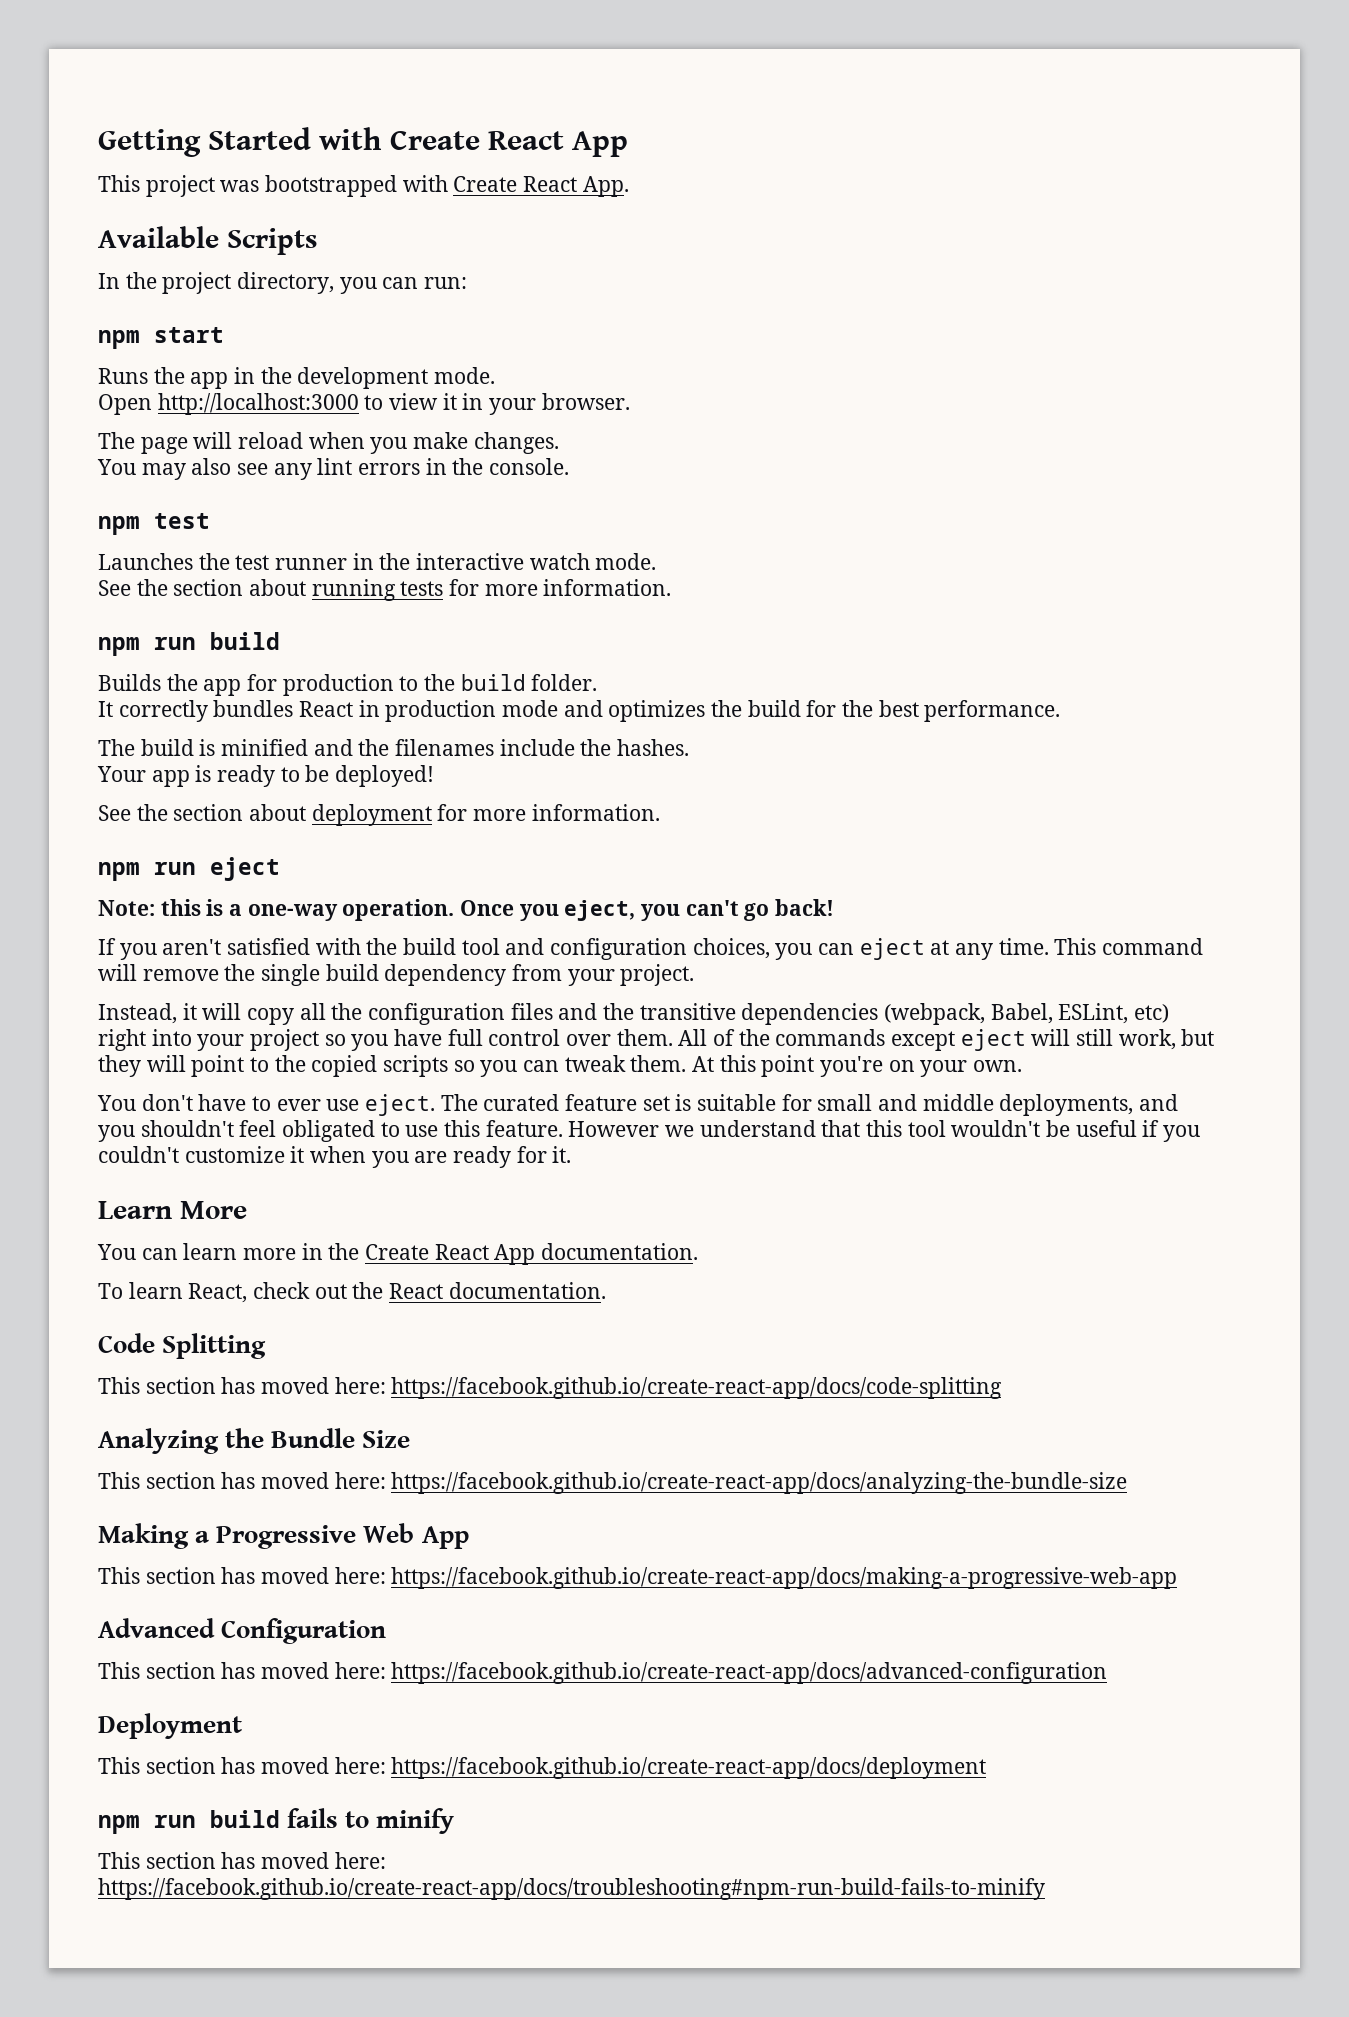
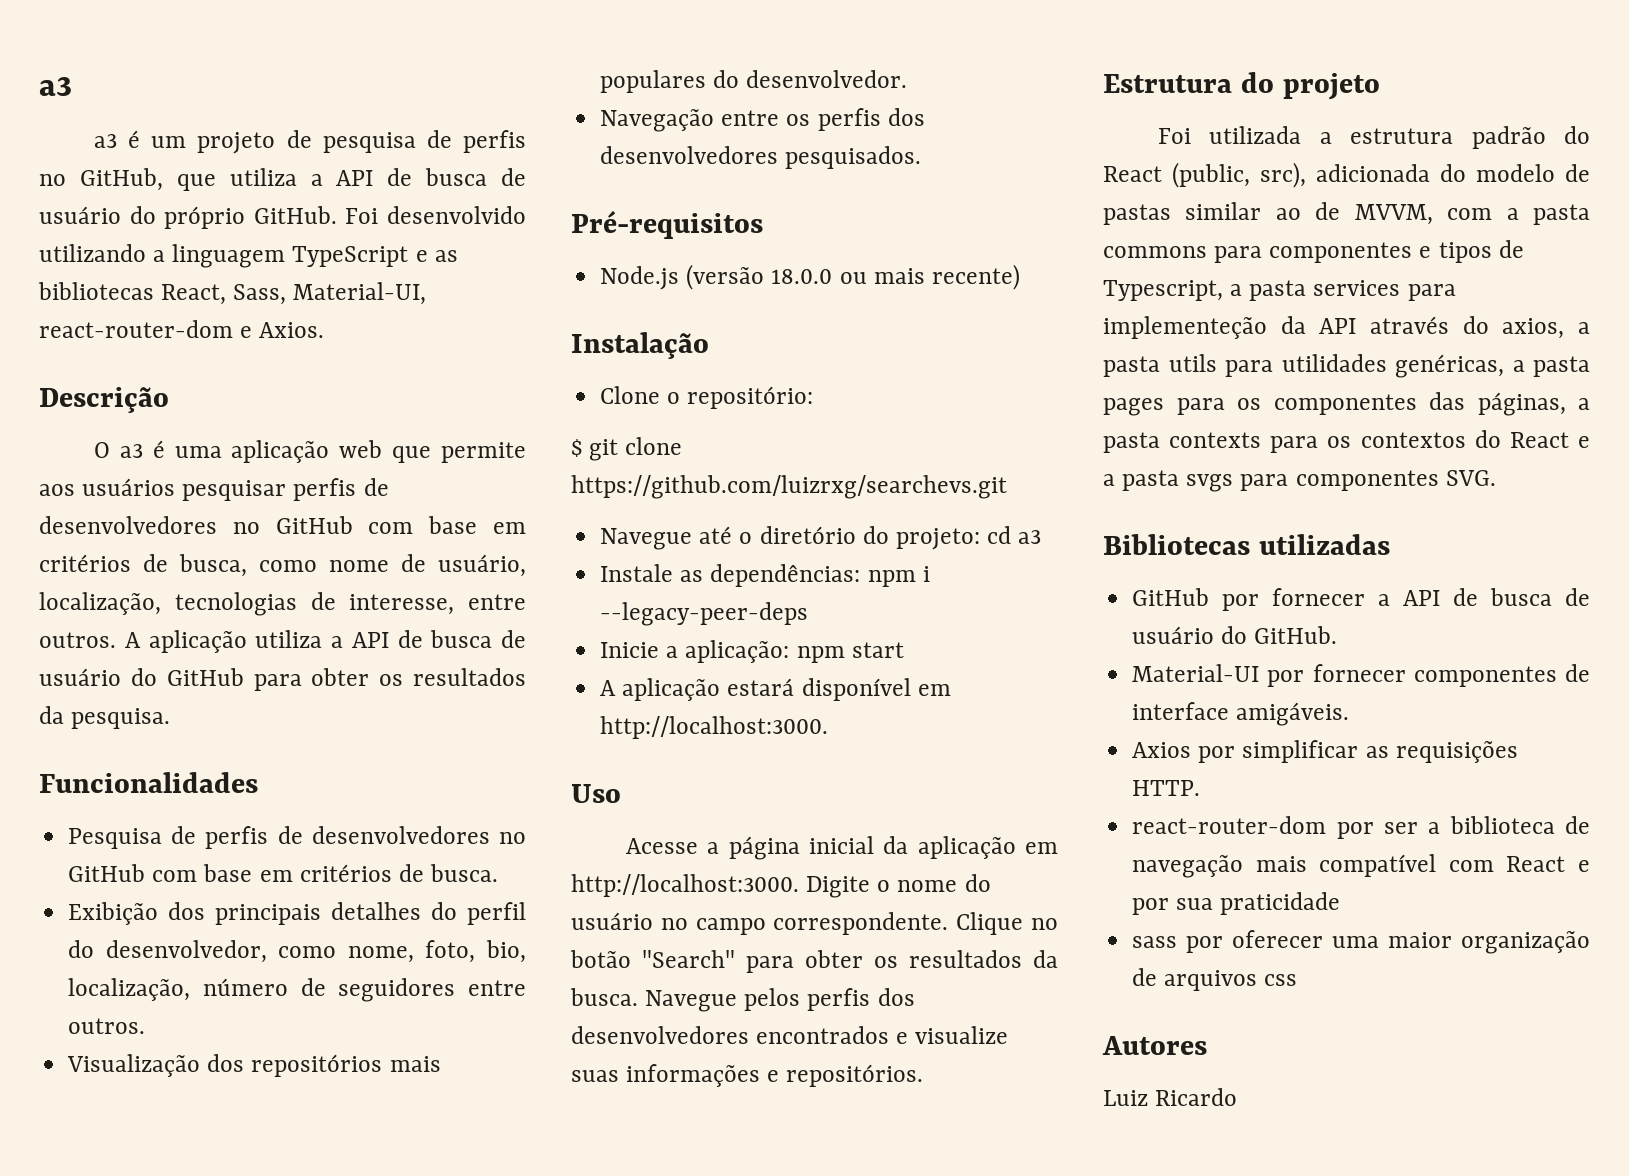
[98,127,629,157] [98,175,629,197] [98,226,317,255] [98,272,468,294] [98,327,224,349] [98,367,496,389] [98,393,630,415] [98,432,559,454] [97,458,570,480] [98,513,210,535] [98,553,657,570] [98,579,672,601] [98,632,280,656] [98,674,598,696] [98,700,1061,722] [98,739,690,756] [97,765,435,787] [98,804,660,826] [98,857,280,881] [98,899,835,921] [98,938,1204,960] [98,964,695,986] [98,1003,1170,1025] [98,1029,1215,1051] [98,1055,1023,1077] [97,1094,1179,1116] [98,1120,1201,1142] [98,1146,572,1168] [98,1201,247,1219] [97,1243,699,1265] [98,1282,606,1303] [98,1333,267,1359] [98,1377,1003,1399] [98,1428,411,1454] [98,1472,1128,1494] [98,1523,469,1549] [98,1567,1178,1589] [98,1618,387,1644] [98,1662,1108,1684] [98,1713,242,1739] [98,1757,987,1779] [98,1808,455,1834] [98,1852,386,1869] [98,1878,1045,1900] Getting Started with Create React App // This project was bootstrapped with Create React App. // Available Scripts // In the project directory, you can run: // npm start // Runs the app in the development mode. // Open http://localhost:3000 to view it in your browser. // The page will reload when you make changes. // You may also see any lint errors in the console. // npm test // Launches the test runner in the interactive watch mode. // See the section about running tests for more information. // npm run build // Builds the app for production to the build folder. // It correctly bundles React in production mode and optimizes the build for the best performance. // The build is minified and the filenames include the hashes. // Your app is ready to be deployed! // See the section about deployment for more information. // npm run eject // Note: this is a one-way operation. Once you eject, you can't go back! // If you aren't satisfied with the build tool and configuration choices, you can eject at any time. This command will remove the single build dependency from your project. // Instead, it will copy all the configuration files and the transitive dependencies (webpack, Babel, ESLint, etc) right into your project so you have full control over them. All of the commands except eject will still work, but they will point to the copied scripts so you can tweak them. At this point you're on your own. // You don't have to ever use eject. The curated feature set is suitable for small and middle deployments, and you shouldn't feel obligated to use this feature. However we understand that this tool wouldn't be useful if you couldn't customize it when you are ready for it. // Learn More // You can learn more in the Create React App documentation. // To learn React, check out the React documentation. // Code Splitting // This section has moved here: https://facebook.github.io/create-react-app/docs/code-splitting // Analyzing the Bundle Size // This section has moved here: https://facebook.github.io/create-react-app/docs/analyzing-the-bundle-size // Making a Progressive Web App // This section has moved here: https://facebook.github.io/create-react-app/docs/making-a-progressive-web-app // Advanced Configuration // This section has moved here: https://facebook.github.io/create-react-app/docs/advanced-configuration // Deployment // This section has moved here: https://facebook.github.io/create-react-app/docs/deployment // npm run build fails to minify // This section has moved here: https://facebook.github.io/create-react-app/docs/troubleshooting#npm-run-build-fails-to-minify -> [39,77,72,96] [94,130,526,154] [39,168,526,191] [39,206,526,229] [39,244,458,268] [38,282,427,305] [39,320,325,338] [39,387,169,413] [94,440,526,463] [39,478,389,501] [39,516,526,534] [39,554,526,577] [39,592,526,616] [39,630,526,653] [39,668,526,691] [39,706,171,729] [39,772,258,793] [68,826,527,849] [68,864,499,882] [68,902,527,925] [68,940,526,963] [68,978,526,1002] [68,1018,146,1034] [67,1054,441,1077] [600,70,908,93] [600,108,925,132] [600,146,922,169] [571,210,763,239] [600,264,1020,290] [571,332,709,359] [600,386,814,409] [571,437,683,461] [571,475,1007,499] [600,526,1042,550] [600,564,930,587] [600,602,809,626] [600,640,904,663] [600,678,951,701] [600,716,829,739] [571,784,621,803] [626,836,1058,860] [571,874,991,898] [571,912,1058,935] [570,950,1058,973] [570,988,915,1012] [571,1026,1009,1044] [571,1064,924,1087] [1103,72,1380,100] [1158,126,1590,149] [1103,162,1590,188] [1103,202,1590,225] [1103,240,1524,263] [1103,280,1456,301] [1103,316,1590,339] [1103,354,1590,378] [1103,392,1590,416] [1103,430,1590,453] [1103,470,1496,492] [1103,534,1390,555] [1132,588,1590,611] [1132,626,1338,644] [1132,664,1590,687] [1132,702,1350,726] [1132,740,1518,763] [1132,780,1201,796] [1132,816,1590,839] [1132,854,1590,878] [1132,892,1341,915] [1132,930,1590,954] [1132,968,1298,991] [1102,1036,1207,1055] [1103,1088,1238,1106] a3 // a3 é um projeto de pesquisa de perfis no GitHub, que utiliza a API de busca de usuário do próprio GitHub. Foi desenvolvido utilizando a linguagem TypeScript e as bibliotecas React, Sass, Material-UI, react-router-dom e Axios. // Descrição // O a3 é uma aplicação web que permite aos usuários pesquisar perfis de desenvolvedores no GitHub com base em critérios de busca, como nome de usuário, localização, tecnologias de interesse, entre outros. A aplicação utiliza a API de busca de usuário do GitHub para obter os resultados da pesquisa. // Funcionalidades // Pesquisa de perfis de desenvolvedores no GitHub com base em critérios de busca. // Exibição dos principais detalhes do perfil do desenvolvedor, como nome, foto, bio, localização, número de seguidores entre outros. // Visualização dos repositórios mais populares do desenvolvedor. // Navegação entre os perfis dos desenvolvedores pesquisados. // Pré-requisitos // Node.js (versão 18.0.0 ou mais recente) // Instalação // Clone o repositório: // $ git clone https://github.com/luizrxg/searchevs.git // Navegue até o diretório do projeto: cd a3 // Instale as dependências: npm i --legacy-peer-deps // Inicie a aplicação: npm start // A aplicação estará disponível em http://localhost:3000. // Uso // Acesse a página inicial da aplicação em http://localhost:3000. Digite o nome do usuário no campo correspondente. Clique no botão "Search" para obter os resultados da busca. Navegue pelos perfis dos desenvolvedores encontrados e visualize suas informações e repositórios. // Estrutura do projeto // Foi utilizada a estrutura padrão do React (public, src), adicionada do modelo de pastas similar ao de MVVM, com a pasta commons para componentes e tipos de Typescript, a pasta services para implementeção da API através do axios, a pasta utils para utilidades genéricas, a pasta pages para os componentes das páginas, a pasta contexts para os contextos do React e a pasta svgs para componentes SVG. // Bibliotecas utilizadas // GitHub por fornecer a API de busca de usuário do GitHub. // Material-UI por fornecer componentes de interface amigáveis. // Axios por simplificar as requisições HTTP. // react-router-dom por ser a biblioteca de navegação mais compatível com React e por sua praticidade // sass por oferecer uma maior organização de arquivos css // Autores // Luiz Ricardo

